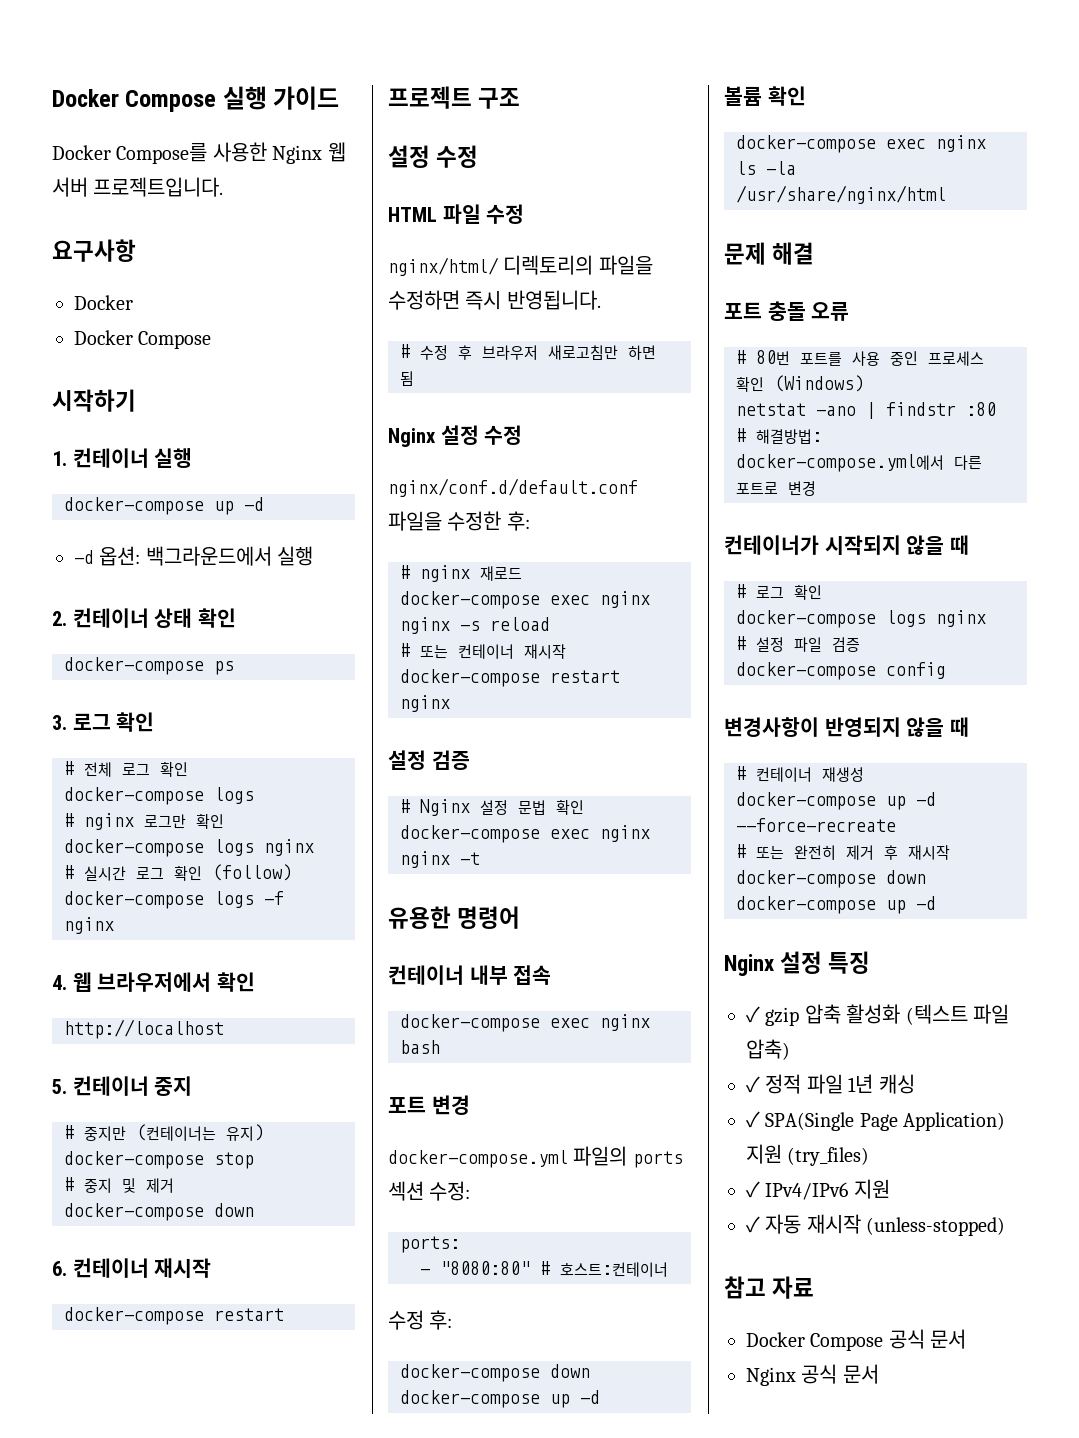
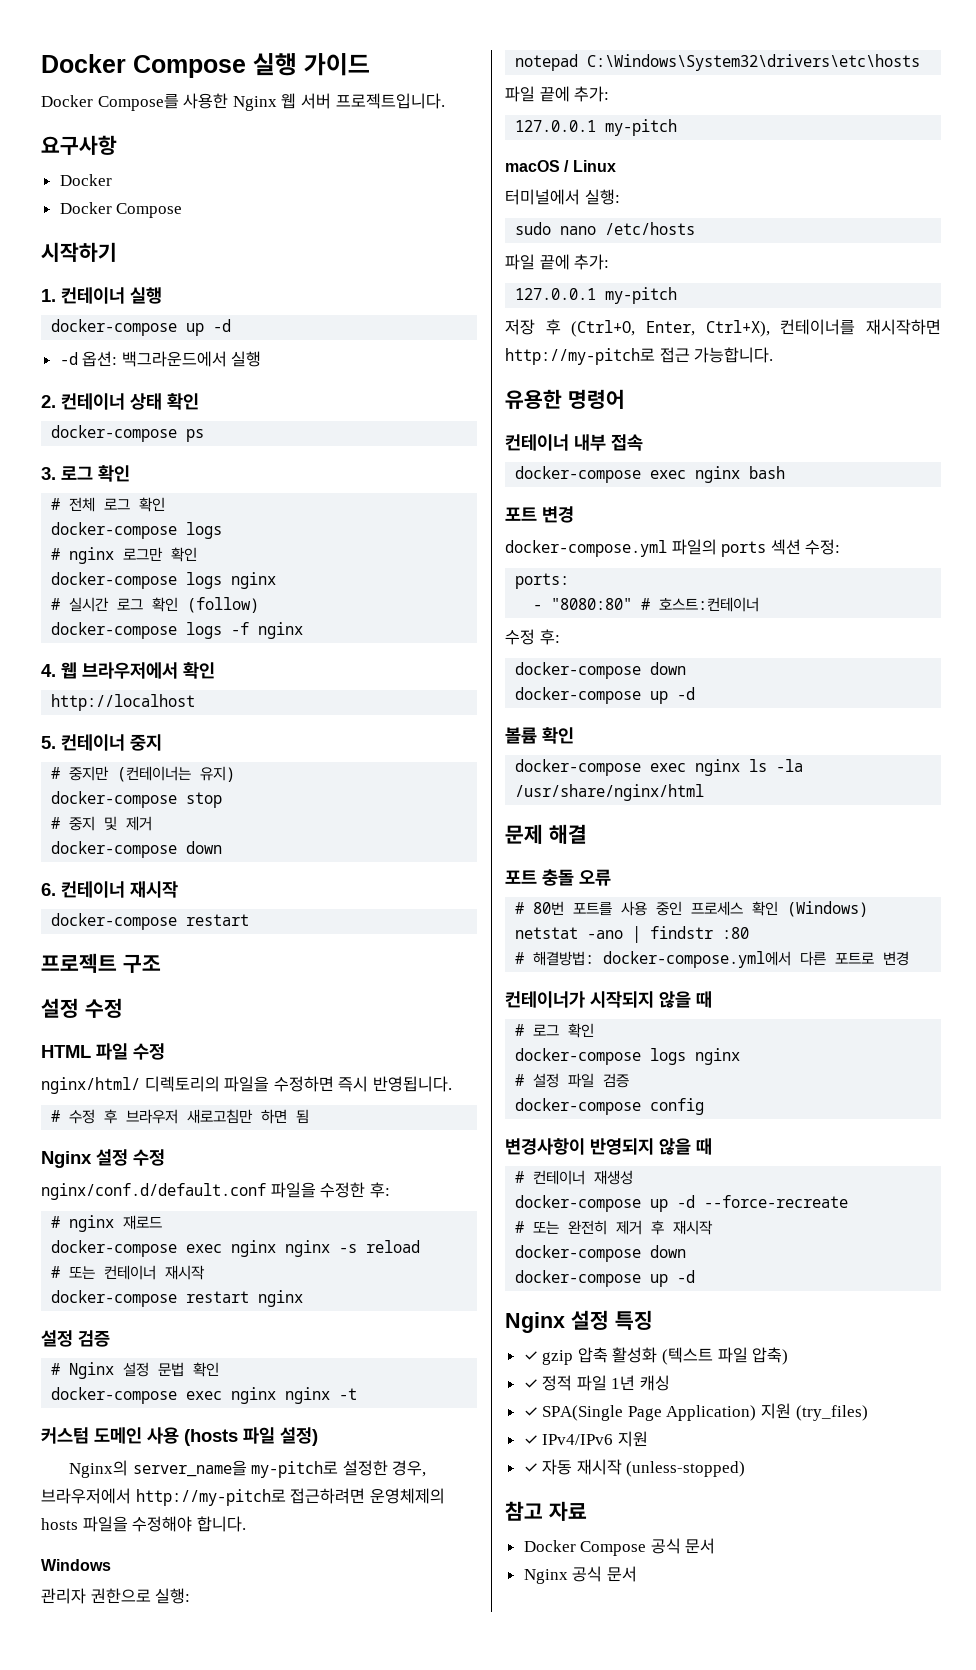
(480, 858) none -> [41,1427,318,1446] [68,1460,427,1478] [41,1488,445,1506] [41,1516,246,1532] [41,1559,111,1571] [41,1588,191,1604] [515,54,921,71] [505,86,610,102] [515,119,678,136] [505,160,616,172] [505,189,620,205] [515,222,696,235] [505,254,610,270] [515,287,678,304] [505,319,941,337] [505,347,774,365] // 커스텀 도메인 사용 (hosts 파일 설정) // Nginx의 server_name을 my-pitch로 설정한 경우, 브라우저에서 http://my-pitch로 접근하려면 운영체제의 hosts 파일을 수정해야 합니다. // Windows // 관리자 권한으로 실행: // notepad C:\Windows\System32\drivers\etc\hosts // 파일 끝에 추가: // 127.0.0.1 my-pitch // macOS / Linux // 터미널에서 실행: // sudo nano /etc/hosts // 파일 끝에 추가: // 127.0.0.1 my-pitch // 저장 후 (Ctrl+O, Enter, Ctrl+X), 컨테이너를 재시작하면 http://my-pitch로 접근 가능합니다.

